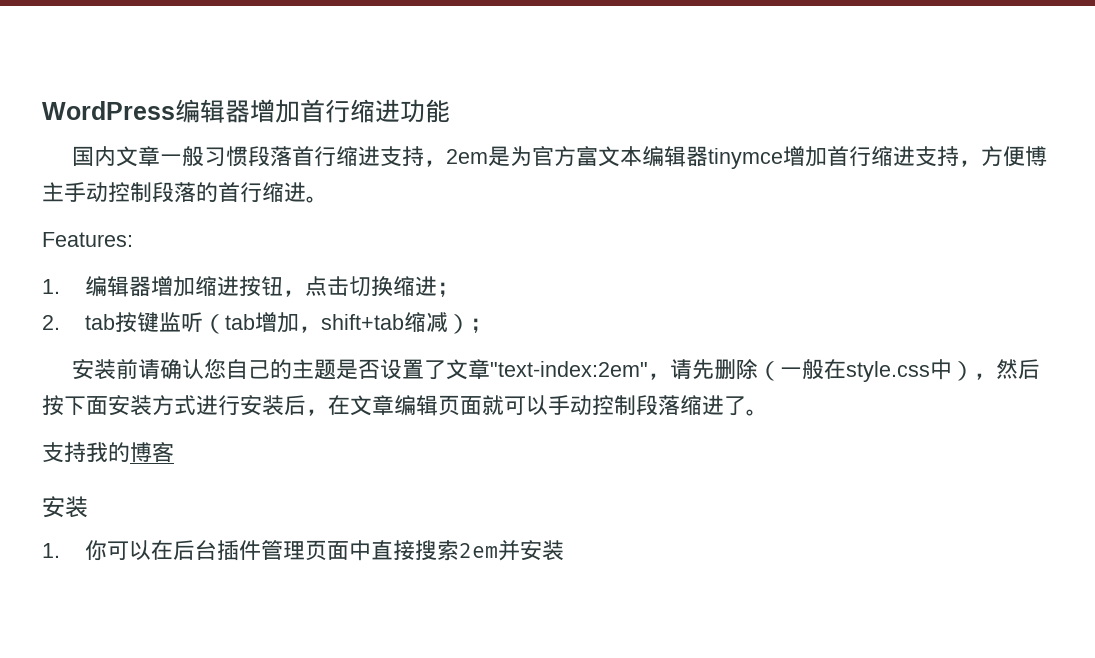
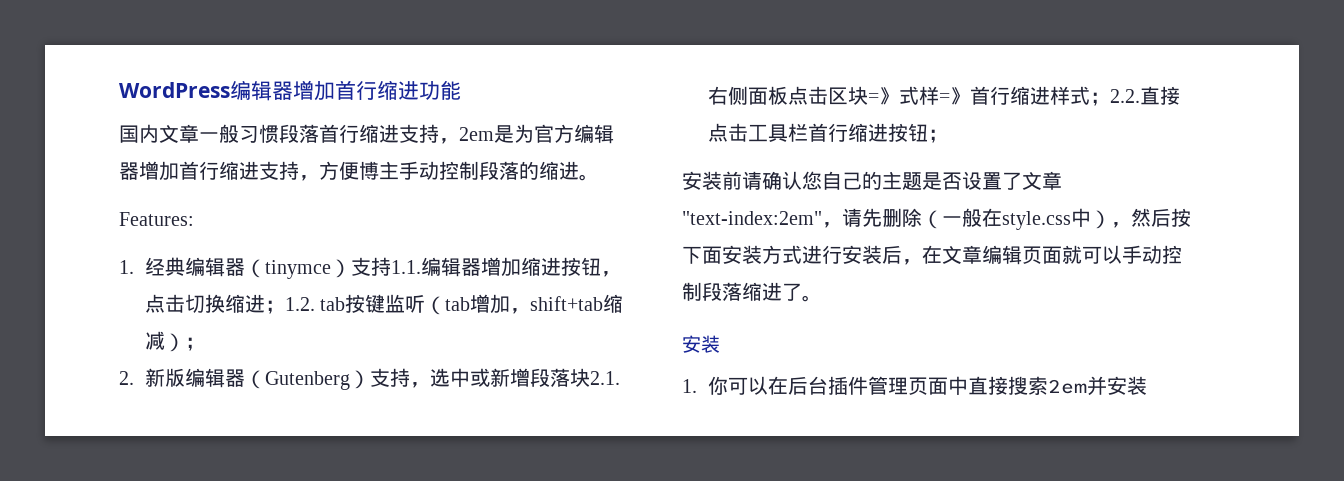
[576,146,784,169] 富文本编辑器tinymce -> [574,124,614,144] [119,162,139,180] 编辑器
[218,182,262,203] 首行 -> (539, 170) none
(60, 286) none -> [144,257,421,279] 经典编辑器（tinymce）支持1.1.
[42,315,60,330] // 2. -> [284,297,315,311] 1.2.
(492, 325) none -> [119,368,620,390] [707,86,1180,106] [707,123,948,143] // 2.新版编辑器（Gutenberg）支持，选中或新增段落块2.1.右侧面板点击区块=》式样=》首行缩进样式；2.2.直接点击工具栏首行缩进按钮；
[42,442,174,463] // 支持我的博客 -> (822, 298) none

